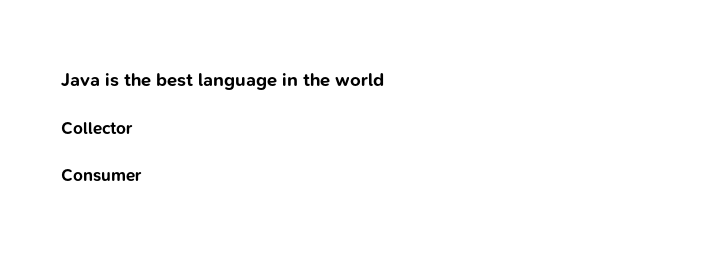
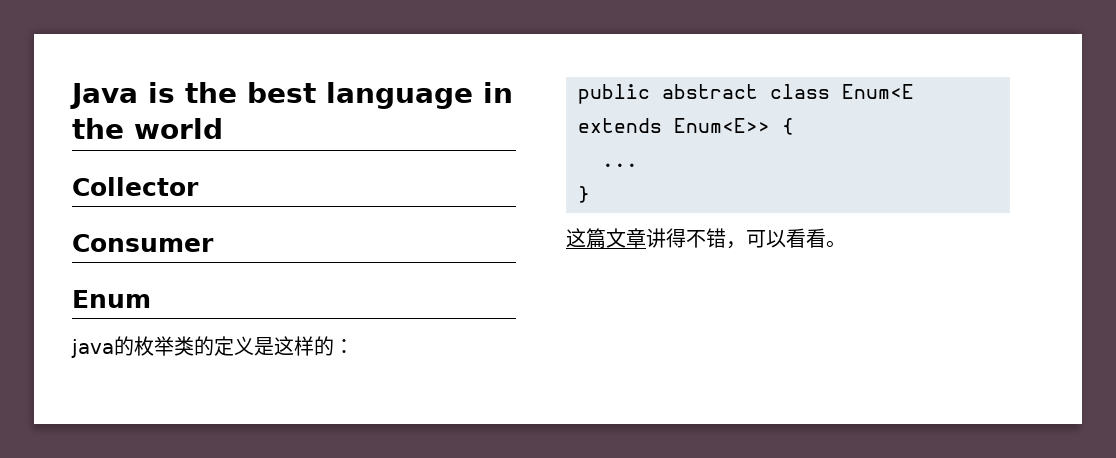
(142, 175) none -> [72,290,151,308] [71,336,354,358] [578,84,914,104] [578,118,794,135] [602,163,638,167] [578,186,590,203] [566,228,846,249] // Enum // java的枚举类的定义是这样的： // public abstract class Enum<E extends Enum<E>> { // ... // } // 这篇文章讲得不错，可以看看。

